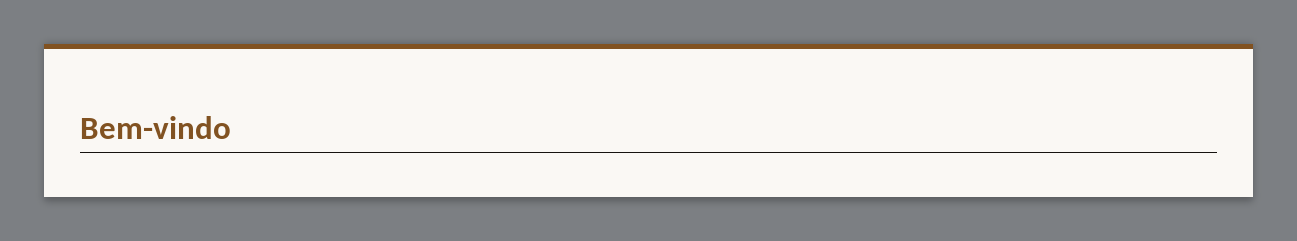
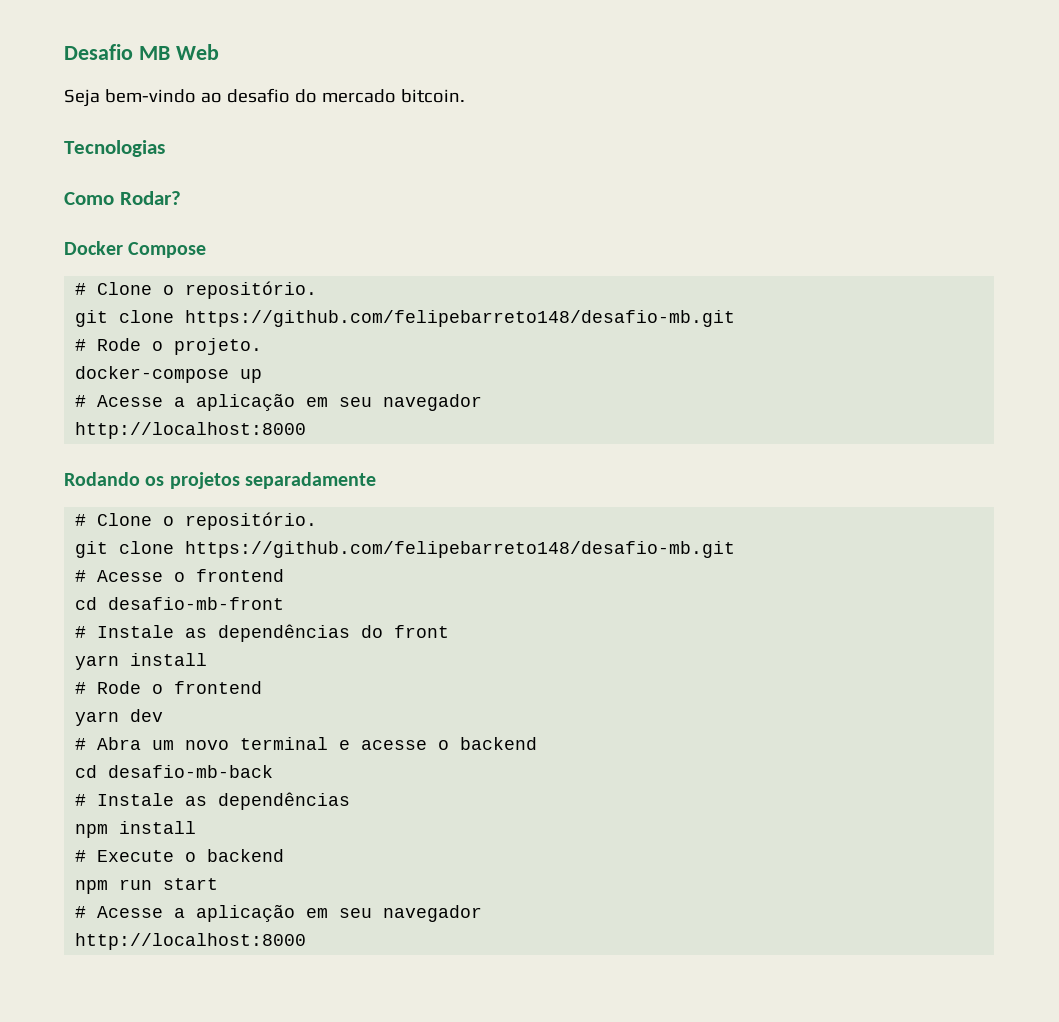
[80,116,231,139] Bem-vindo -> [64,44,219,60] [64,88,465,107] [64,140,165,157] [64,191,181,205] [64,241,207,258] [75,281,318,299] [75,310,736,327] [75,338,263,355] [75,366,263,383] [75,393,483,411] [75,422,307,439] [64,472,376,489] [75,512,318,530] [75,541,736,558] [75,569,285,582] [75,597,285,610] [75,624,450,642] [75,653,208,670] [75,681,263,694] [75,709,164,726] [75,737,538,750] [75,765,274,778] [75,792,351,810] [75,821,197,838] [75,849,285,862] [75,878,219,894] [75,904,483,922] [75,933,307,950] Desafio MB Web // Seja bem-vindo ao desafio do mercado bitcoin. // Tecnologias // Como Rodar? // Docker Compose // # Clone o repositório. // git clone https://github.com/felipebarreto148/desafio-mb.git // # Rode o projeto. // docker-compose up // # Acesse a aplicação em seu navegador // http://localhost:8000 // Rodando os projetos separadamente // # Clone o repositório. // git clone https://github.com/felipebarreto148/desafio-mb.git // # Acesse o frontend // cd desafio-mb-front // # Instale as dependências do front // yarn install // # Rode o frontend // yarn dev // # Abra um novo terminal e acesse o backend // cd desafio-mb-back // # Instale as dependências // npm install // # Execute o backend // npm run start // # Acesse a aplicação em seu navegador // http://localhost:8000

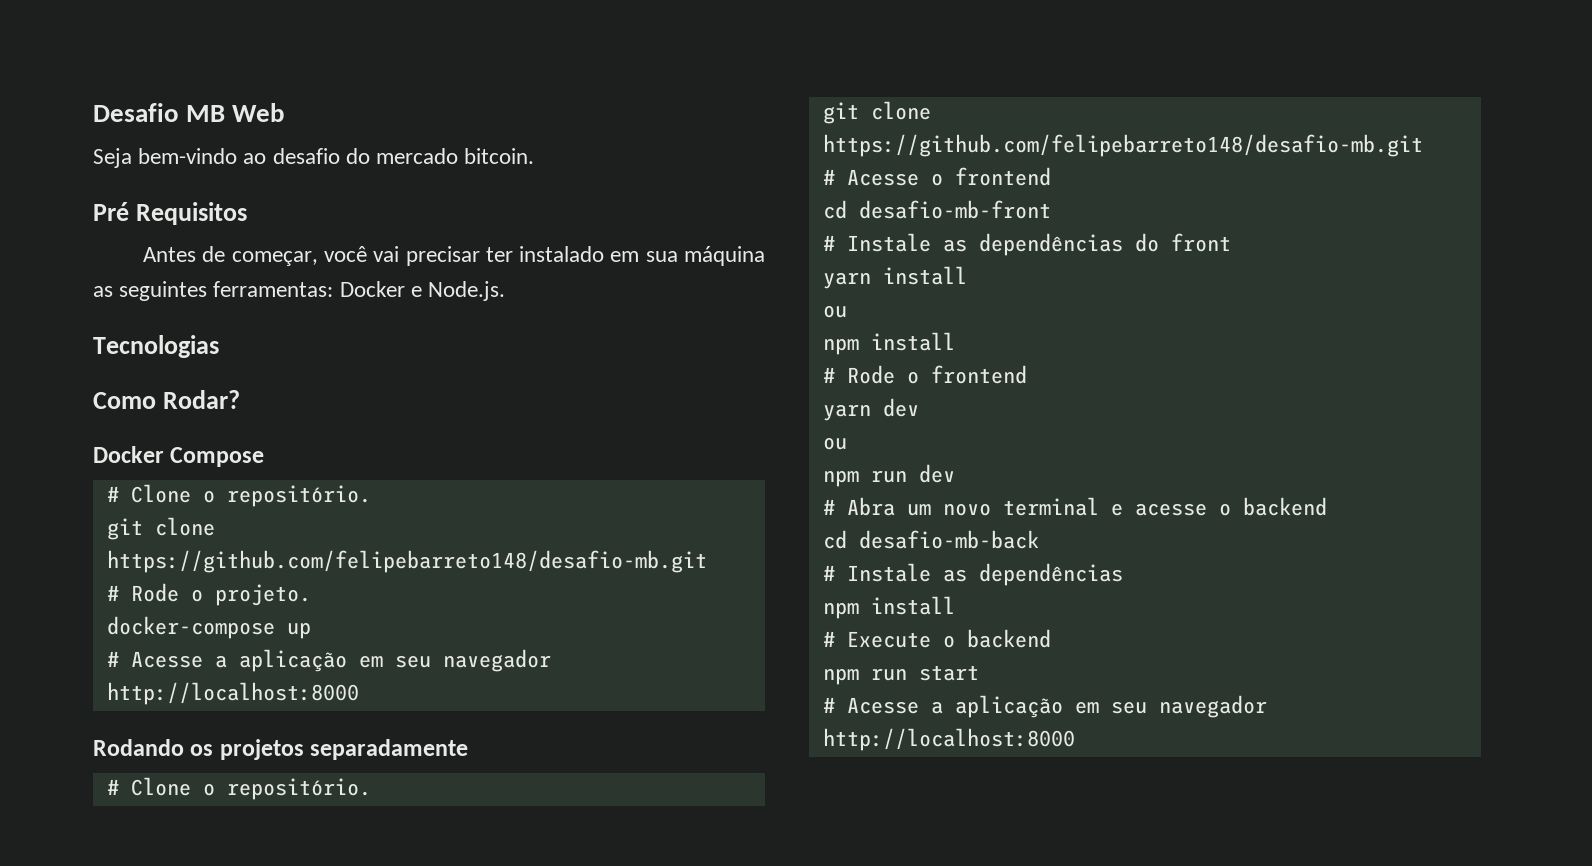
(465, 96) none -> [93,202,247,225] [143,246,765,266] [93,281,506,301] // Pré Requisitos // Antes de começar, você vai precisar ter instalado em sua máquina as seguintes ferramentas: Docker e Node.js.
(208, 659) none -> [822,305,847,318] [822,332,955,355] // ou // npm install
(164, 715) none -> [822,437,847,450] [822,464,955,487] // ou // npm run dev

